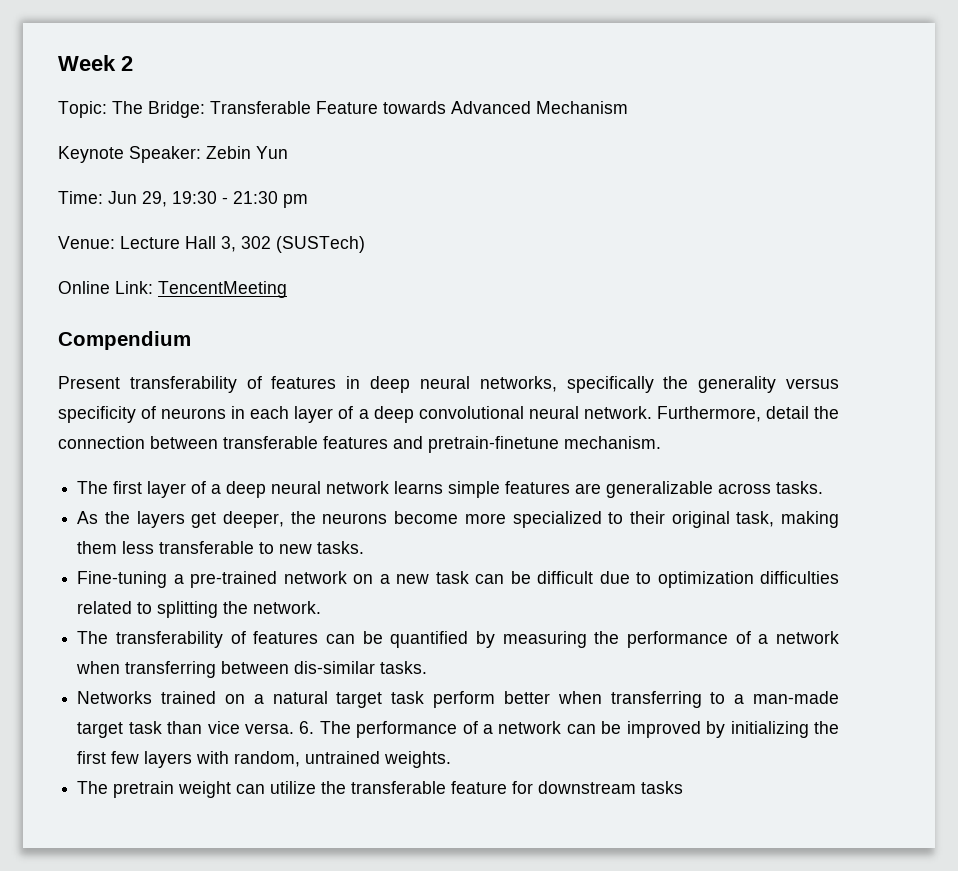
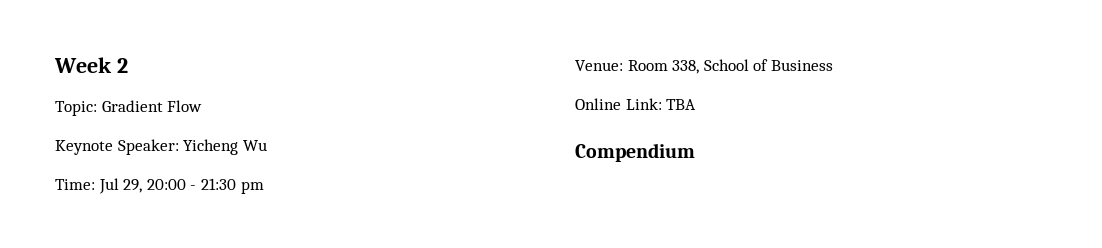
[112,101,628,118] The Bridge: Transferable Feature towards Advanced Mechanism -> [101,100,203,112] Gradient Flow
[206,146,288,159] Zebin Yun -> [183,139,267,155] Yicheng Wu
[108,191,217,207] Jun 29, 19:30 -> [98,178,186,194] Jul 29, 20:00
[120,236,365,253] Lecture Hall 3, 302 (SUSTech) -> [627,59,833,74] Room 338, School of Business
[158,281,287,298] TencentMeeting -> [666,99,697,110] TBA
[58,376,840,393] [58,406,839,423] [58,436,661,453] [77,481,824,498] [77,511,839,528] [77,541,365,554] [77,571,839,588] [77,601,322,618] [77,631,839,648] [76,661,428,678] [77,691,840,708] [77,721,839,738] [77,751,452,768] [77,781,684,798] // Present transferability of features in deep neural networks, specifically the generality versus specificity of neurons in each layer of a deep convolutional neural network. Furthermore, detail the connection between transferable features and pretrain-finetune mechanism. // The first layer of a deep neural network learns simple features are generalizable across tasks. // As the layers get deeper, the neurons become more specialized to their original task, making them less transferable to new tasks. // Fine-tuning a pre-trained network on a new task can be difficult due to optimization difficulties related to splitting the network. // The transferability of features can be quantified by measuring the performance of a network when transferring between dis-similar tasks. // Networks trained on a natural target task perform better when transferring to a man-made target task than vice versa. 6. The performance of a network can be improved by initializing the first few layers with random, untrained weights. // The pretrain weight can utilize the transferable feature for downstream tasks -> (695, 152) none

